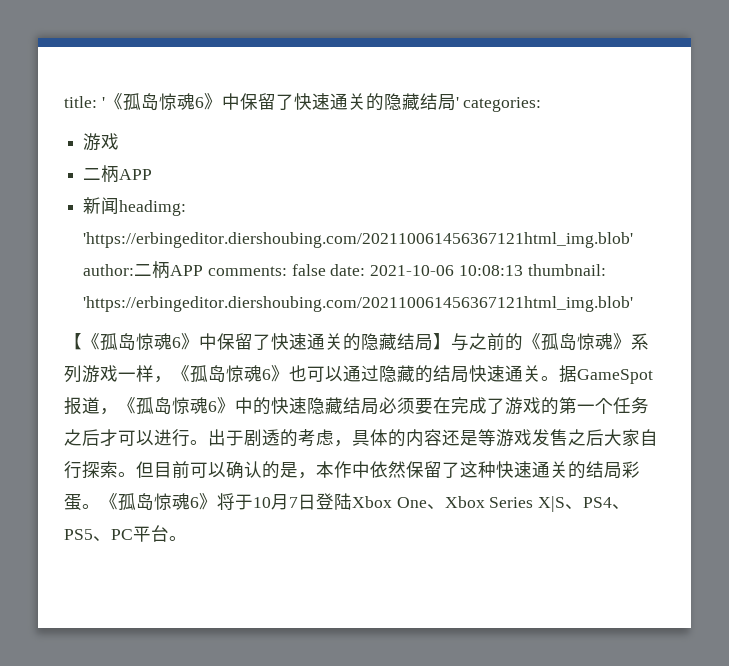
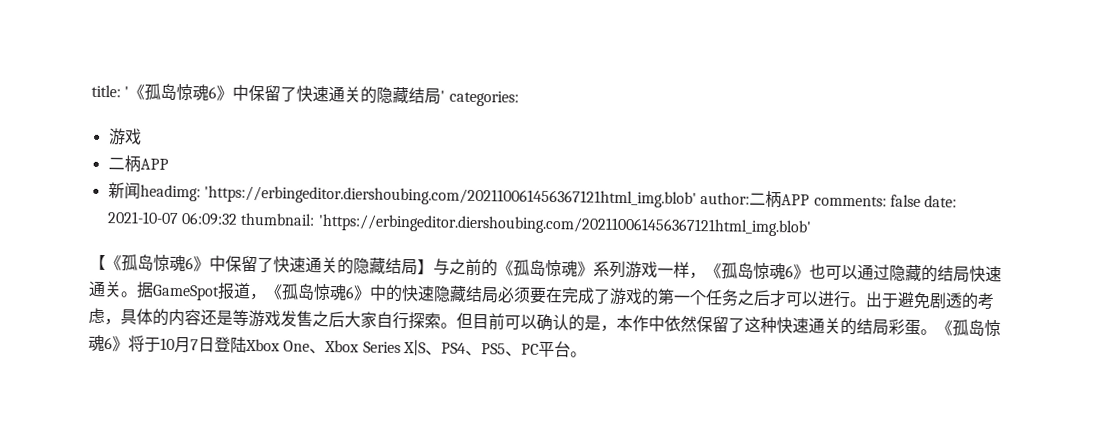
[370,265,523,276] 2021-10-06 10:08:13 -> [106,211,238,226] 2021-10-07 06:09:32
(244, 438) none -> [897,291,931,310] 避免

